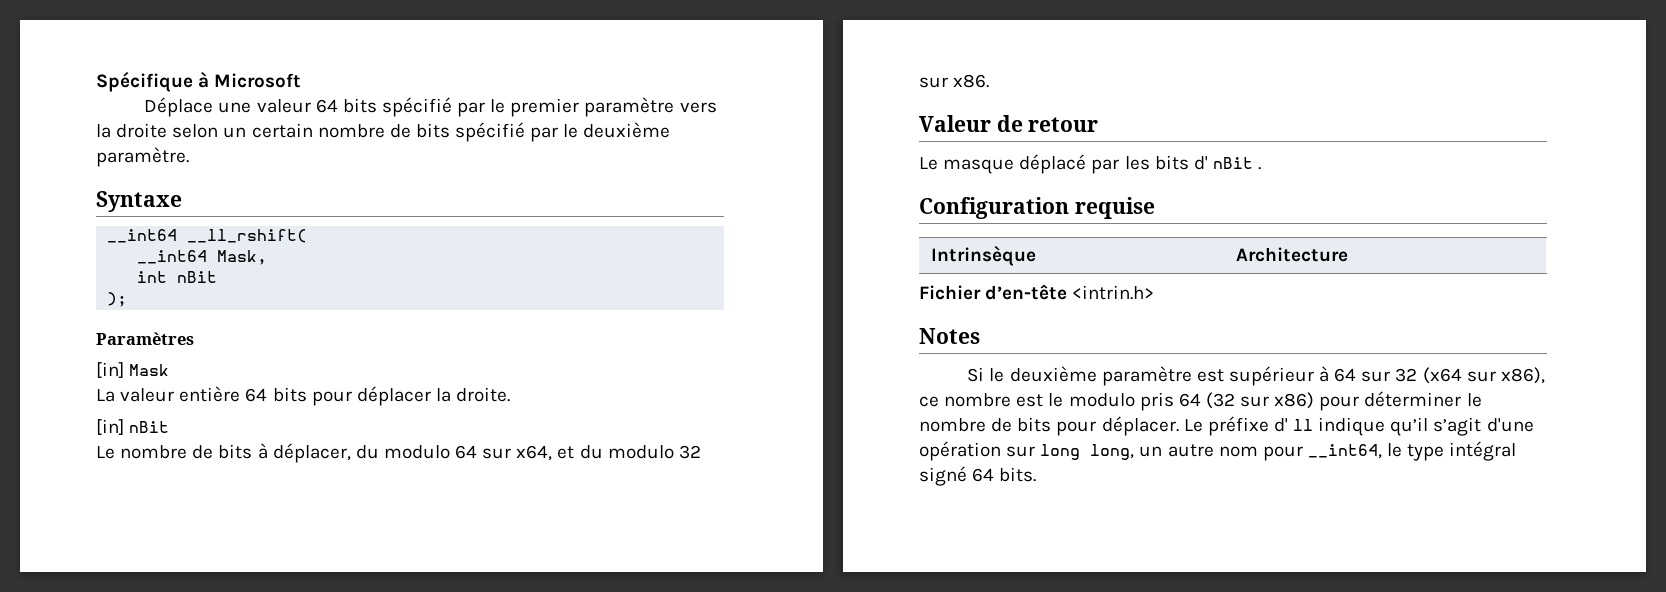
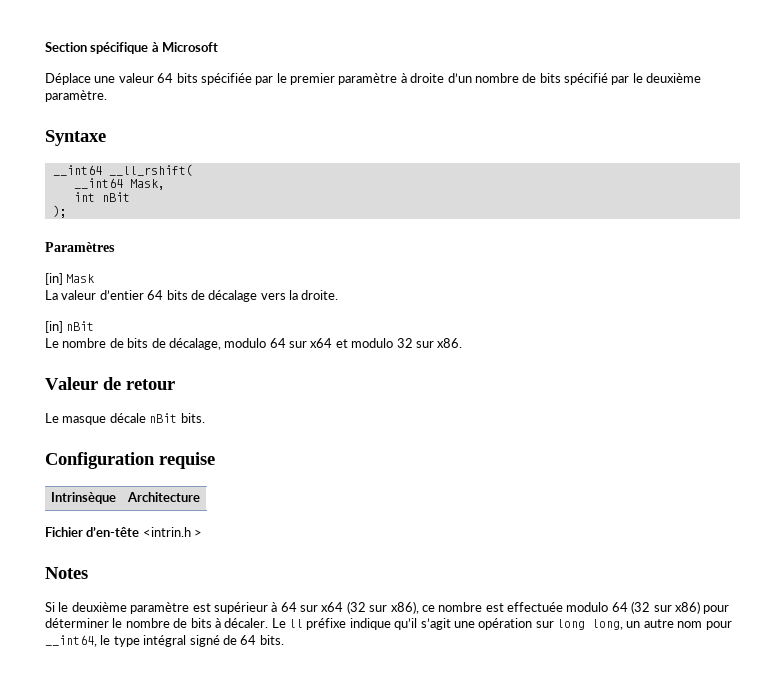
[96,72,193,92] Spécifique -> [45,42,149,54] Section spécifique
[381,97,452,117] spécifié -> [200,73,252,85] spécifiée
[679,102,717,113] [96,123,313,138] vers la droite selon un certain -> [400,73,472,83] à droite d’un
[179,386,431,406] entière 64 bits pour déplacer -> [99,290,286,302] d’entier 64 bits de décalage vers
[257,443,603,463] à déplacer, du modulo 64 sur x64, et du -> [151,338,348,350] de décalage, modulo 64 sur x64 et
[1019,154,1262,174] déplacé par les bits d' nBit . -> [109,413,205,423] décale nBit bits.
[1072,285,1155,300] <intrin.h> -> [142,527,203,537] <intrin.h >
[1395,367,1462,384] 32 (x64 -> [321,601,366,614] x64 (32
[1048,392,1174,411] le modulo pris -> [507,602,609,612] effectuée modulo
[1056,416,1314,436] pour déplacer. Le préfixe d' ll -> [214,618,347,630] à décaler. Le ll préfixe
[1486,418,1534,432] d'une -> [453,621,475,628] une
(967, 476) none -> [222,635,237,645] de

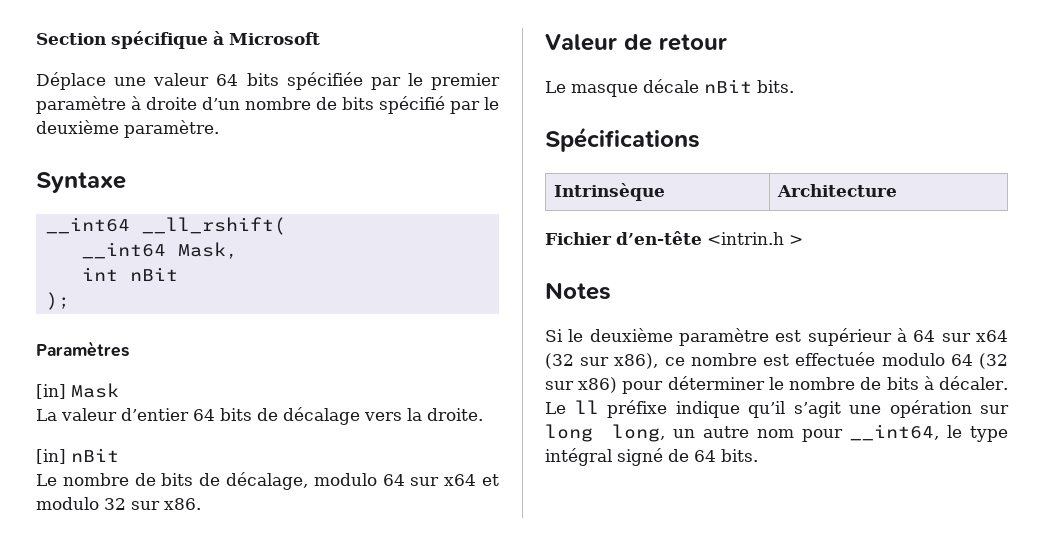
[45,452,215,469] Configuration requise -> [545,127,700,152] Spécifications

